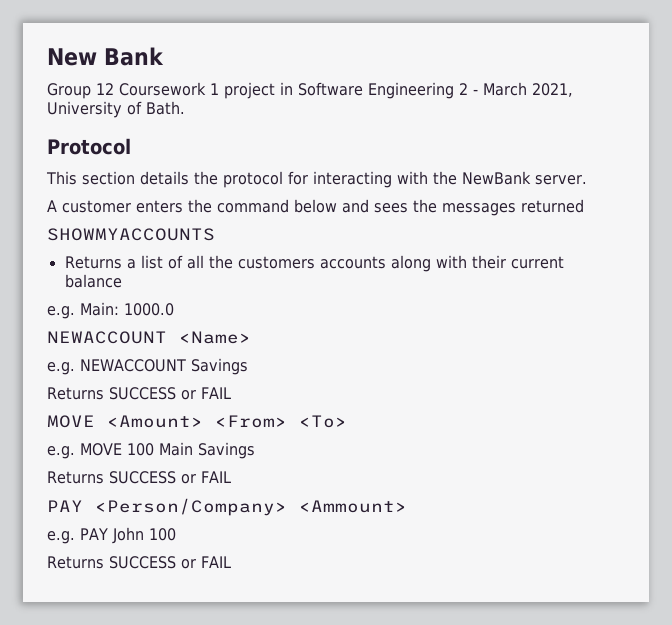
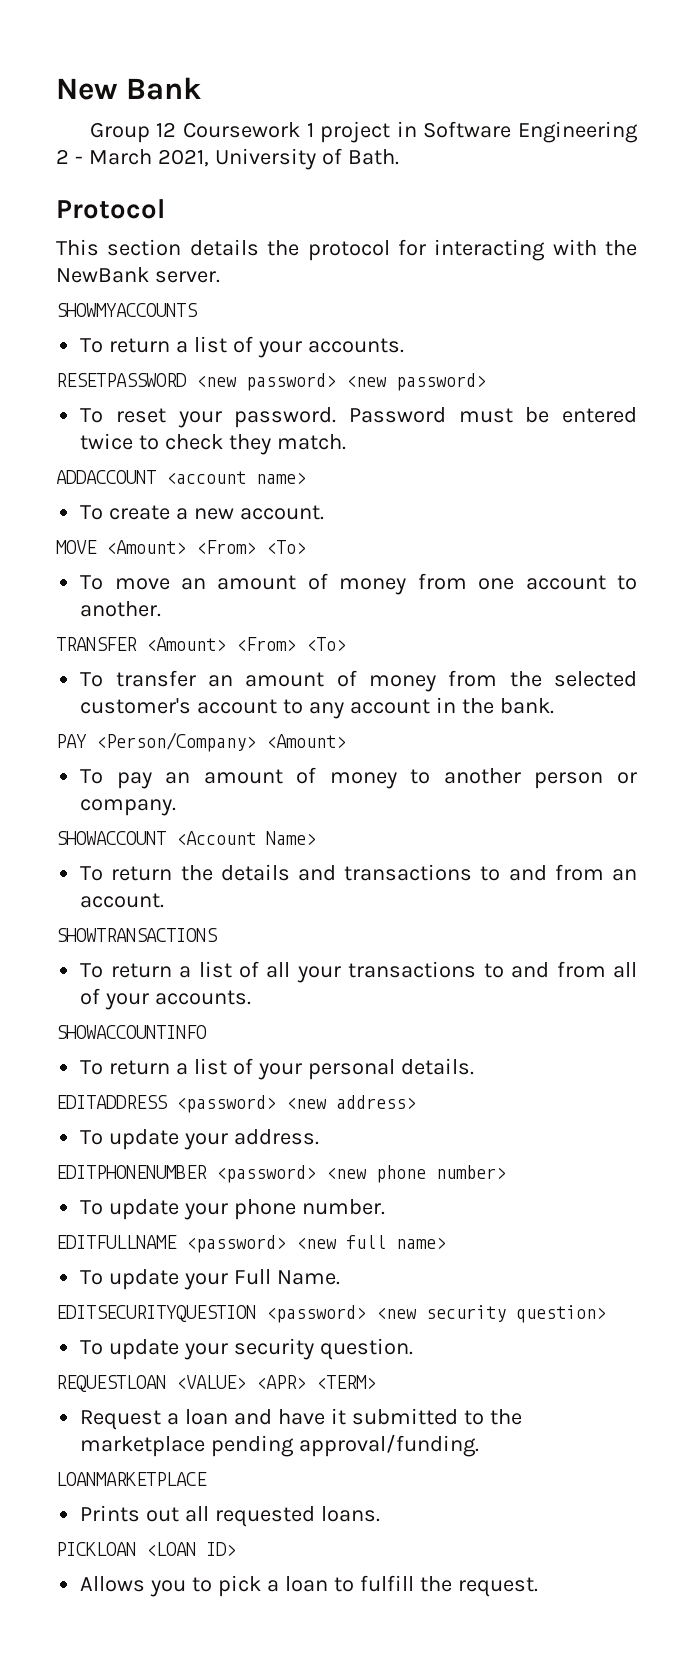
[47,199,584,216] // A customer enters the command below and sees the messages returned -> (220, 277) none
[64,255,564,272] [64,274,122,288] [47,302,174,319] [47,331,251,344] [47,358,248,375] [47,387,231,400] [47,415,347,428] [47,442,255,459] [47,471,231,484] [47,498,407,516] [47,527,176,544] [47,556,231,569] Returns a list of all the customers accounts along with their current balance // e.g. Main: 1000.0 // NEWACCOUNT <Name> // e.g. NEWACCOUNT Savings // Returns SUCCESS or FAIL // MOVE <Amount> <From> <To> // e.g. MOVE 100 Main Savings // Returns SUCCESS or FAIL // PAY <Person/Company> <Ammount> // e.g. PAY John 100 // Returns SUCCESS or FAIL -> [80,336,404,358] [56,373,486,391] [80,407,637,428] [80,433,346,455] [56,470,306,484] [80,505,324,520] [56,540,306,554] [80,573,637,595] [80,601,162,617] [56,637,346,651] [80,670,638,692] [80,697,554,719] [56,732,346,752] [80,767,637,789] [80,799,177,816] [56,831,316,845] [80,864,637,881] [80,893,165,908] [56,928,218,942] [80,961,637,983] [80,988,252,1010] [56,1025,207,1039] [80,1058,474,1080] [56,1095,416,1113] [80,1129,320,1150] [56,1165,506,1183] [80,1199,385,1220] [56,1235,446,1253] [80,1269,340,1290] [56,1305,606,1323] [80,1338,413,1360] [56,1375,376,1392] [80,1408,522,1430] [80,1434,480,1457] [56,1472,207,1486] [80,1505,380,1527] [56,1542,236,1556] [80,1575,538,1597] To return a list of your accounts. // RESETPASSWORD <new password> <new password> // To reset your password. Password must be entered twice to check they match. // ADDACCOUNT <account name> // To create a new account. // MOVE <Amount> <From> <To> // To move an amount of money from one account to another. // TRANSFER <Amount> <From> <To> // To transfer an amount of money from the selected customer's account to any account in the bank. // PAY <Person/Company> <Amount> // To pay an amount of money to another person or company. // SHOWACCOUNT <Account Name> // To return the details and transactions to and from an account. // SHOWTRANSACTIONS // To return a list of all your transactions to and from all of your accounts. // SHOWACCOUNTINFO // To return a list of your personal details. // EDITADDRESS <password> <new address> // To update your address. // EDITPHONENUMBER <password> <new phone number> // To update your phone number. // EDITFULLNAME <password> <new full name> // To update your Full Name. // EDITSECURITYQUESTION <password> <new security question> // To update your security question. // REQUESTLOAN <VALUE> <APR> <TERM> // Request a loan and have it submitted to the marketplace pending approval/funding. // LOANMARKETPLACE // Prints out all requested loans. // PICKLOAN <LOAN ID> // Allows you to pick a loan to fulfill the request.

